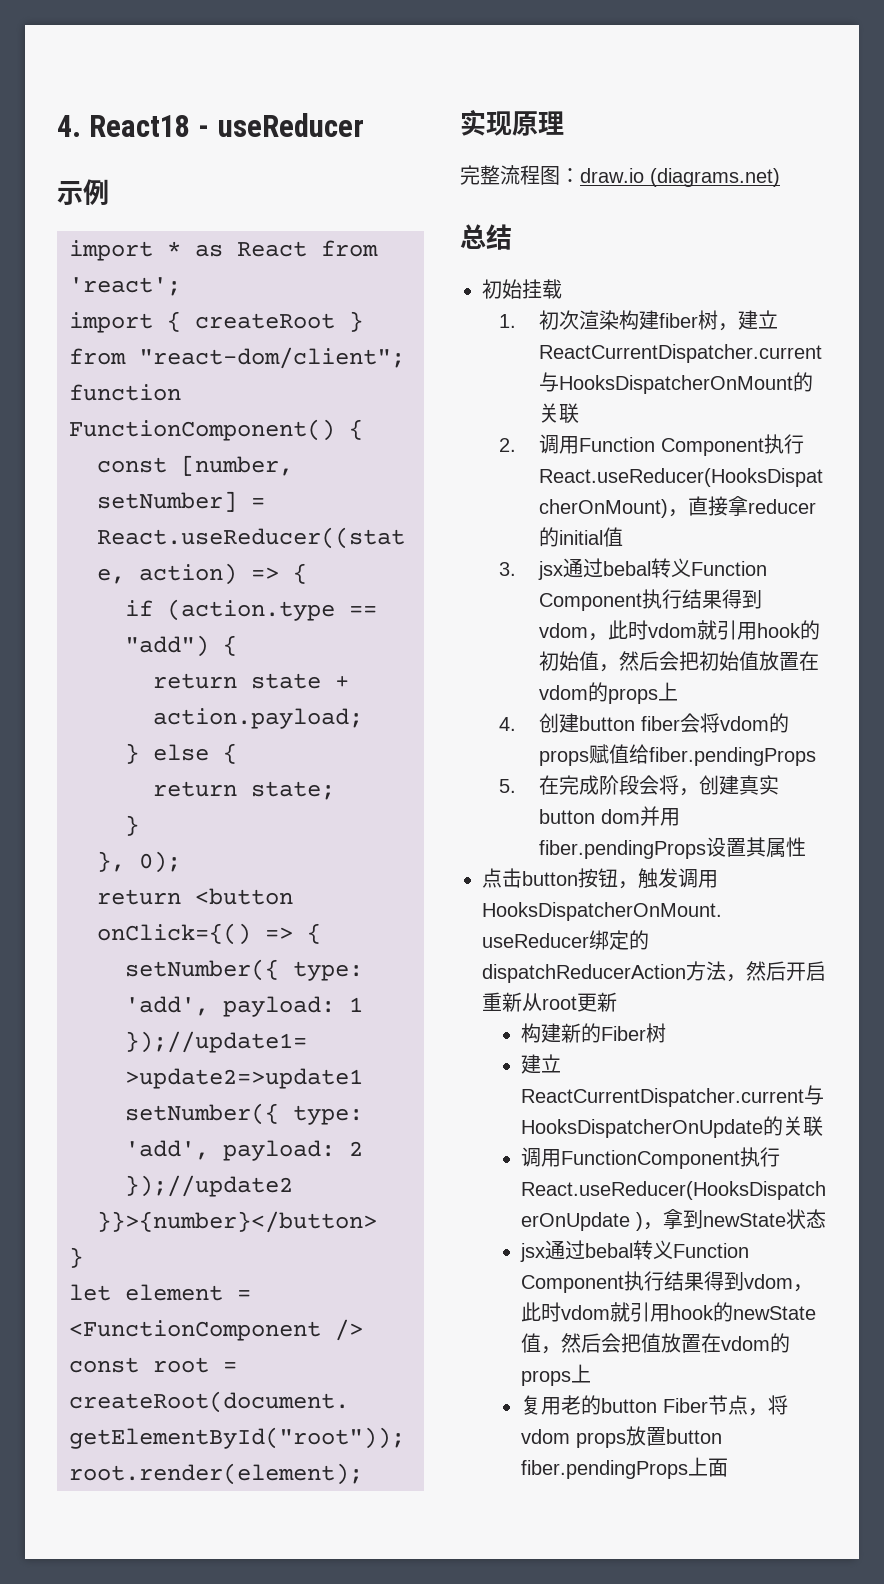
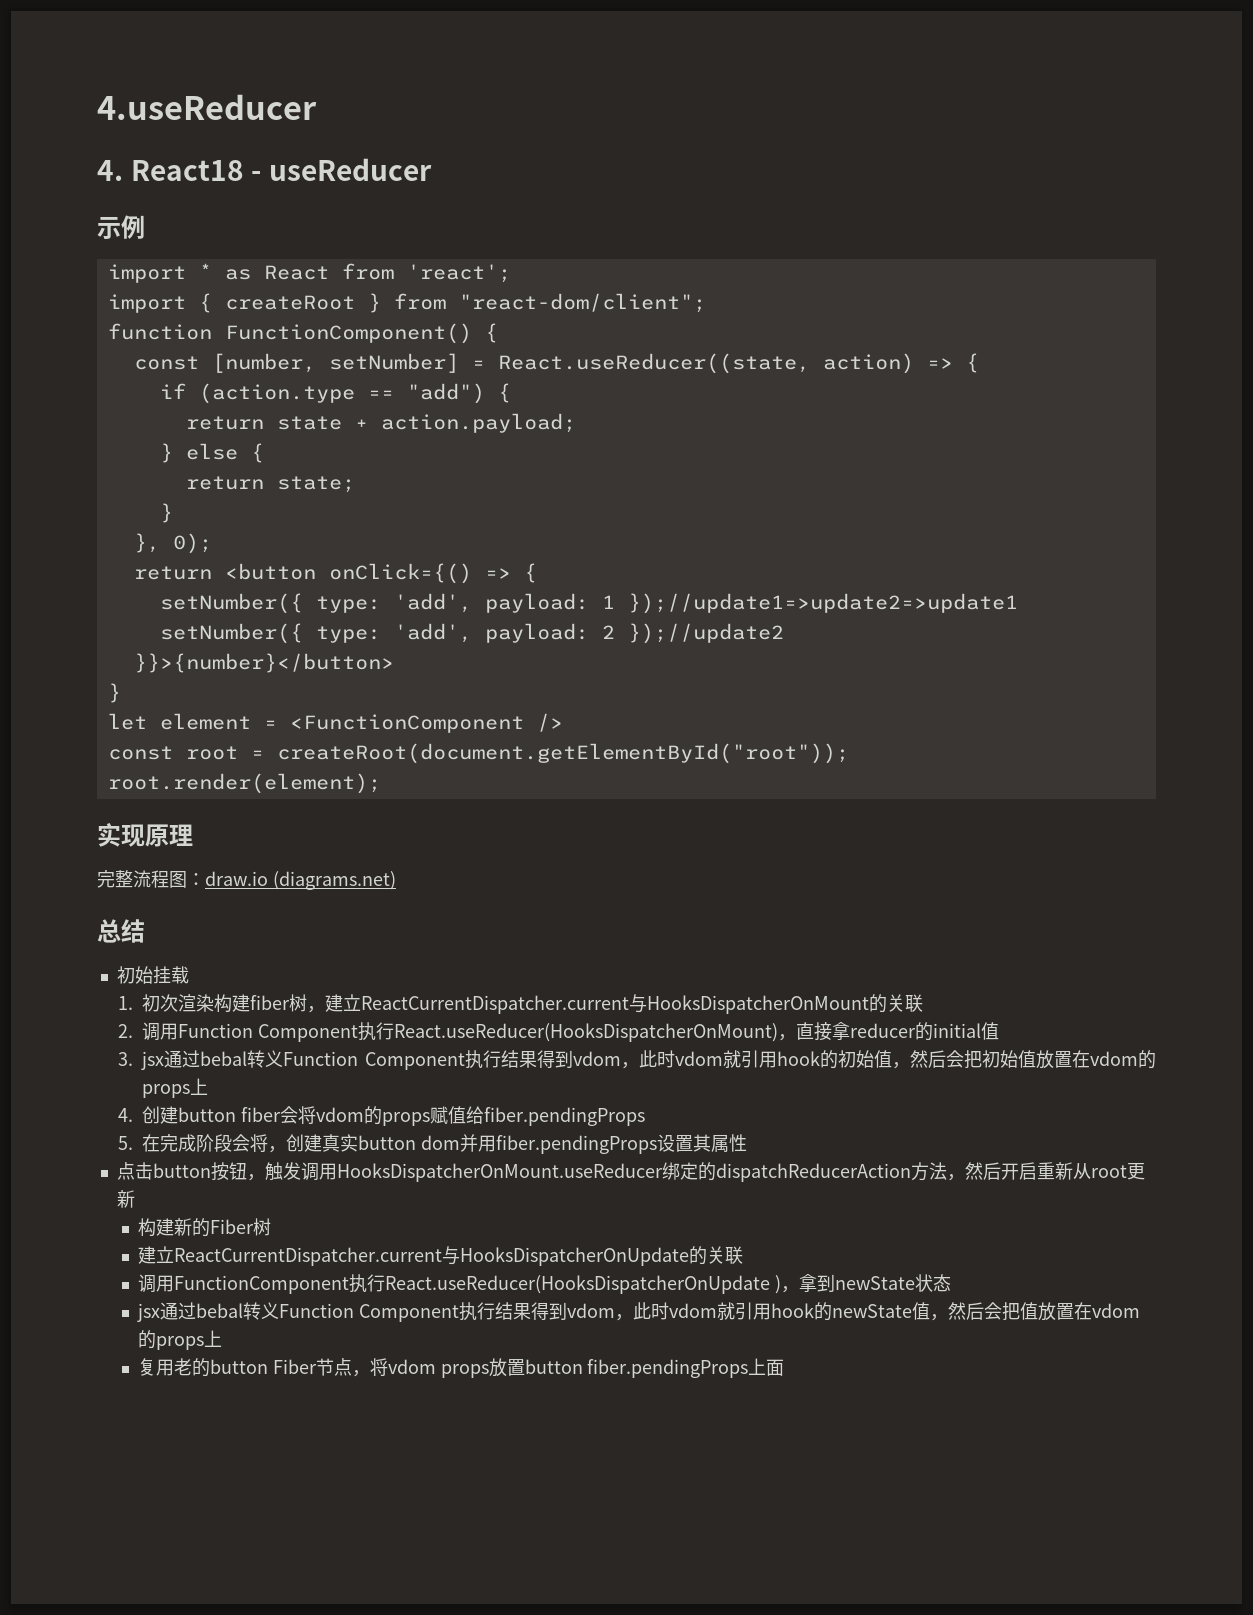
(57, 126) none -> [97,94,317,120] 4.useReducer //

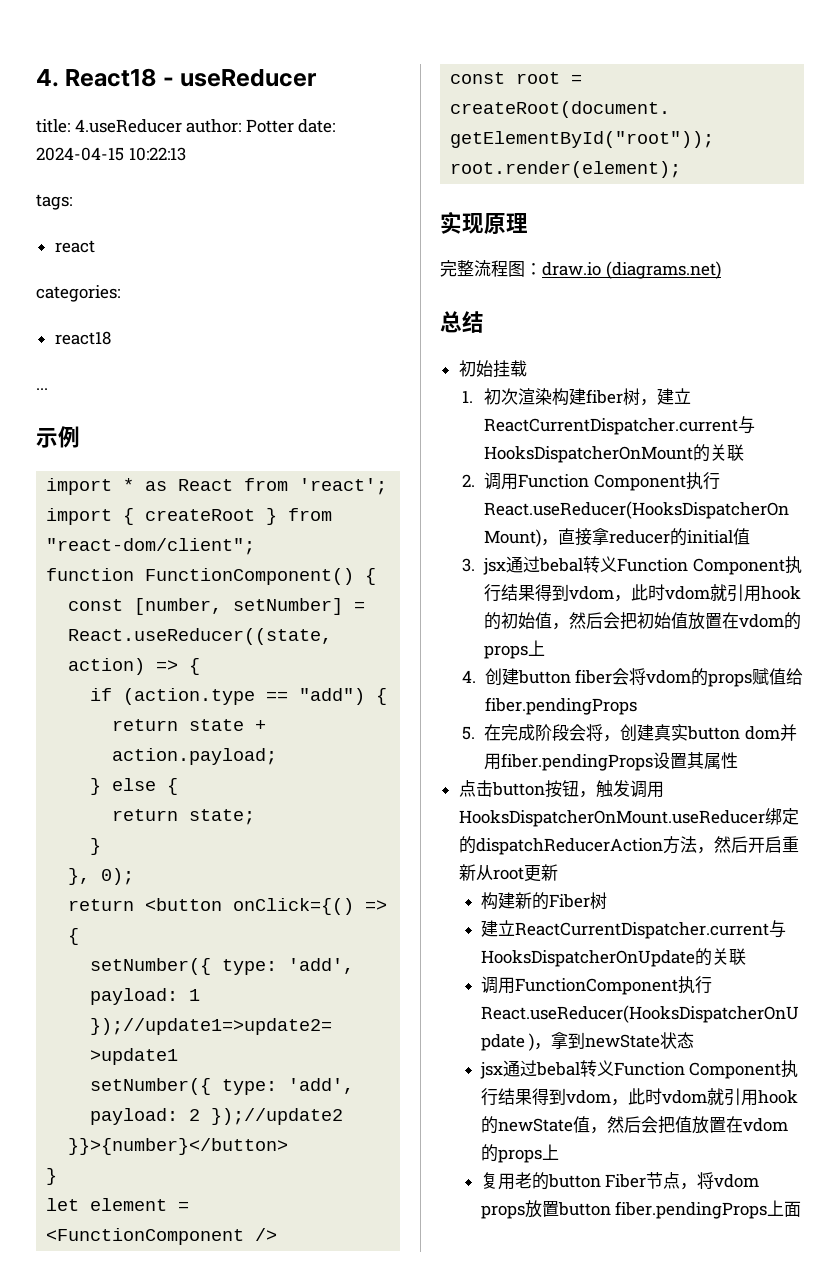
[97,94,317,120] 4.useReducer // -> (36, 78) none
(432, 169) none -> [36,119,336,133] [36,147,186,161] [36,194,72,210] [54,240,95,253] [36,285,120,302] [54,331,111,345] [36,388,48,390] // title: 4.useReducer author: Potter date: 2024-04-15 10:22:13 // tags: // react // categories: // react18 // ...

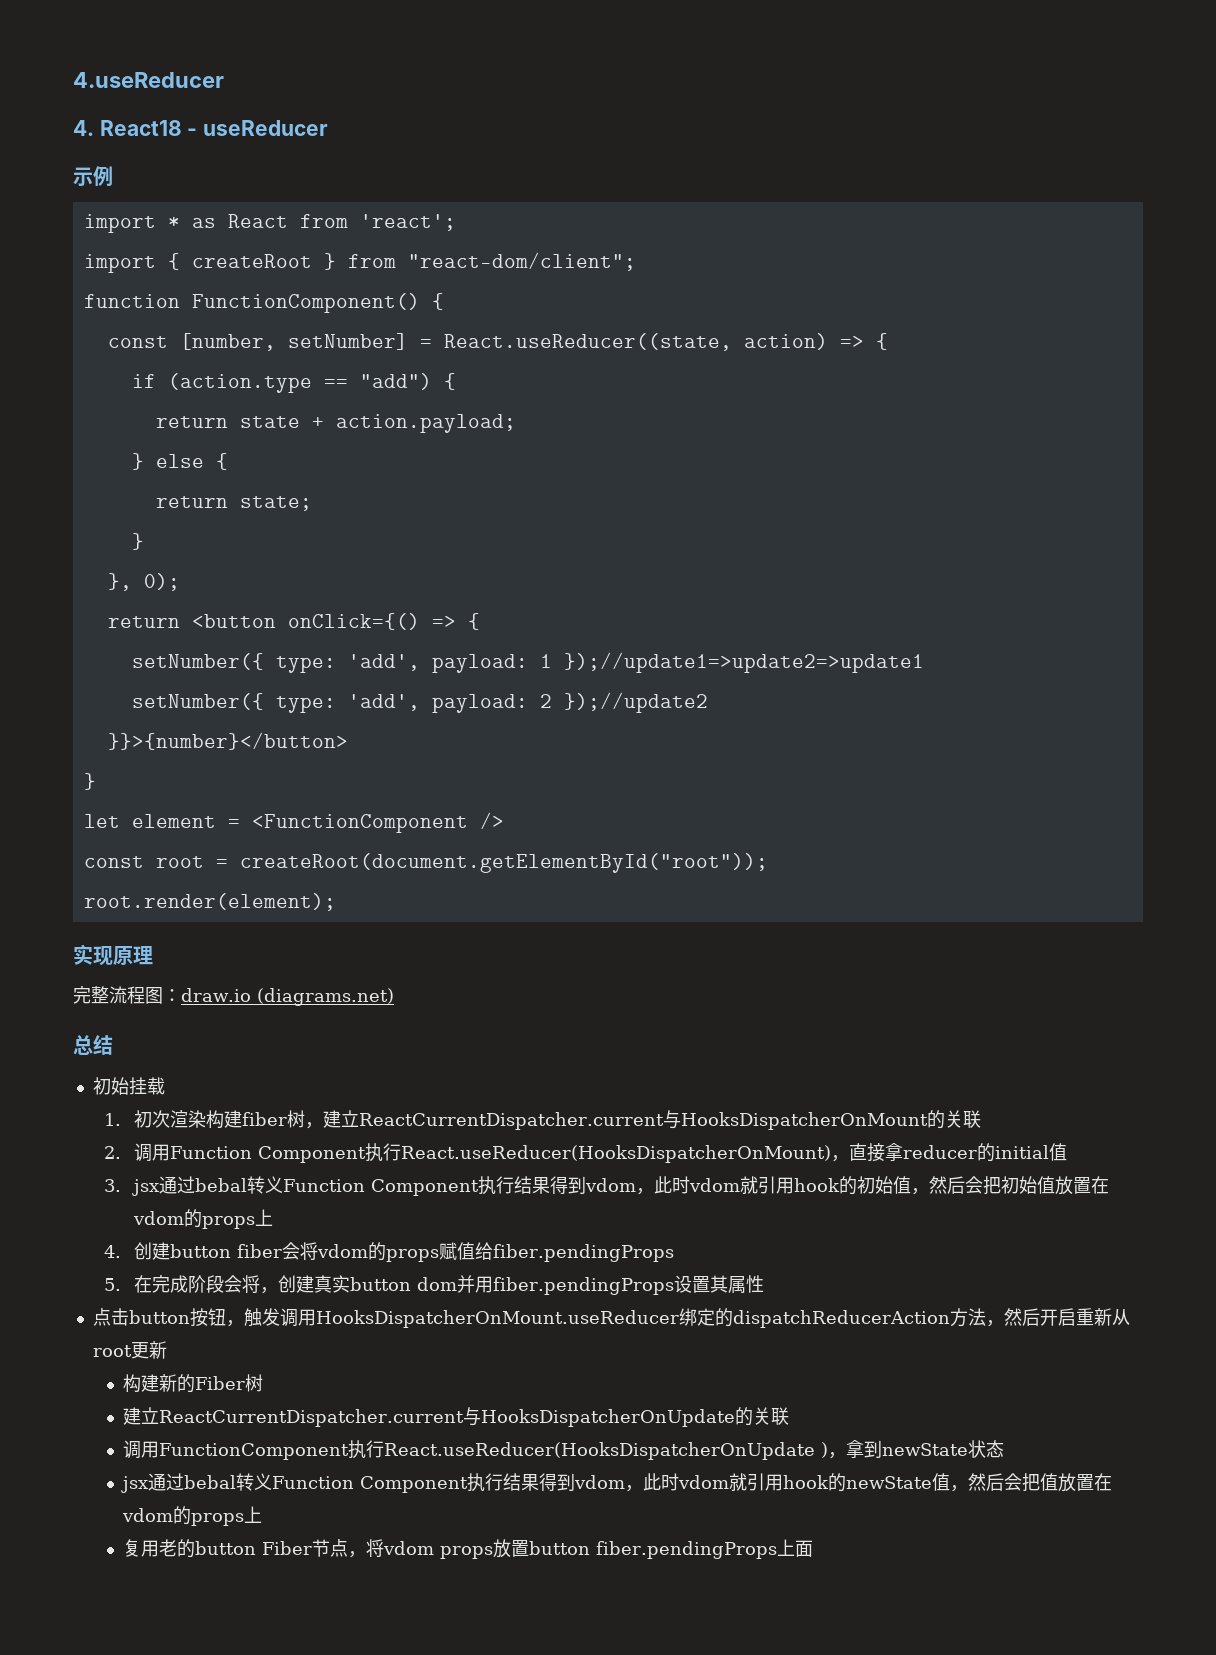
(36, 78) none -> [73,72,224,88] 4.useReducer //
[36,119,336,133] [36,147,186,161] [36,194,72,210] [54,240,95,253] [36,285,120,302] [54,331,111,345] [36,388,48,390] // title: 4.useReducer author: Potter date: 2024-04-15 10:22:13 // tags: // react // categories: // react18 // ... -> (329, 128) none

